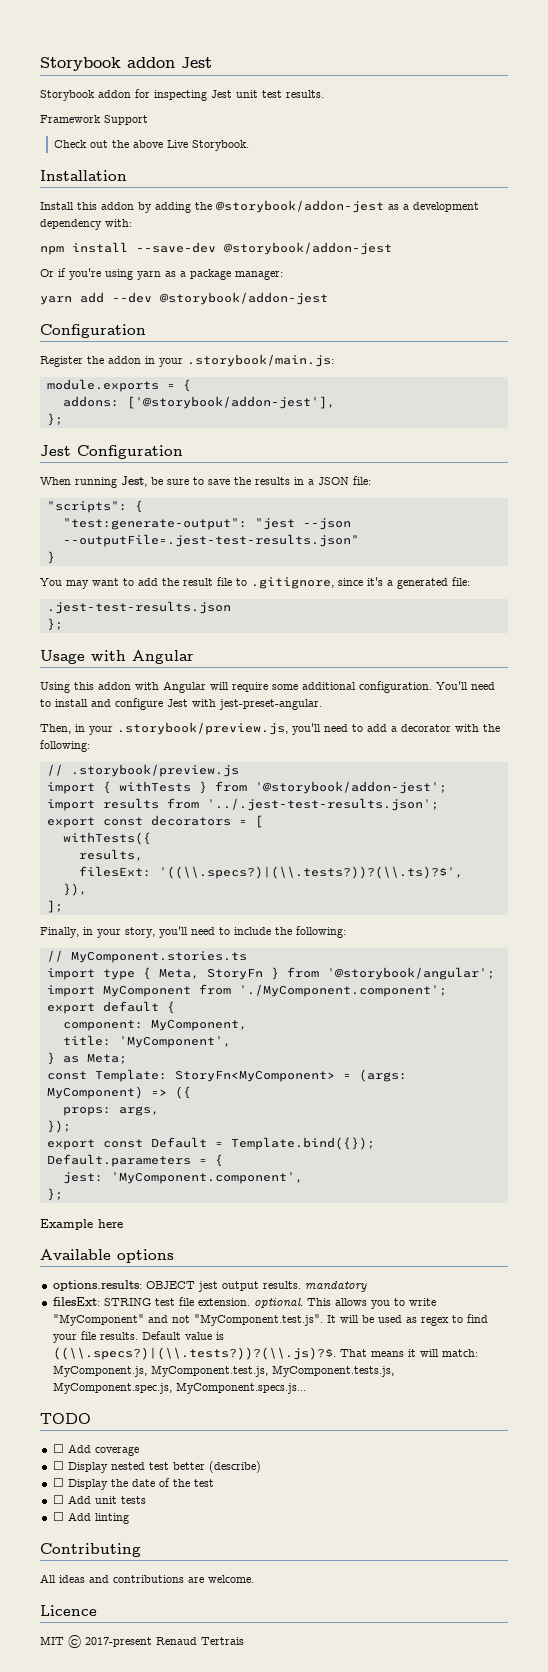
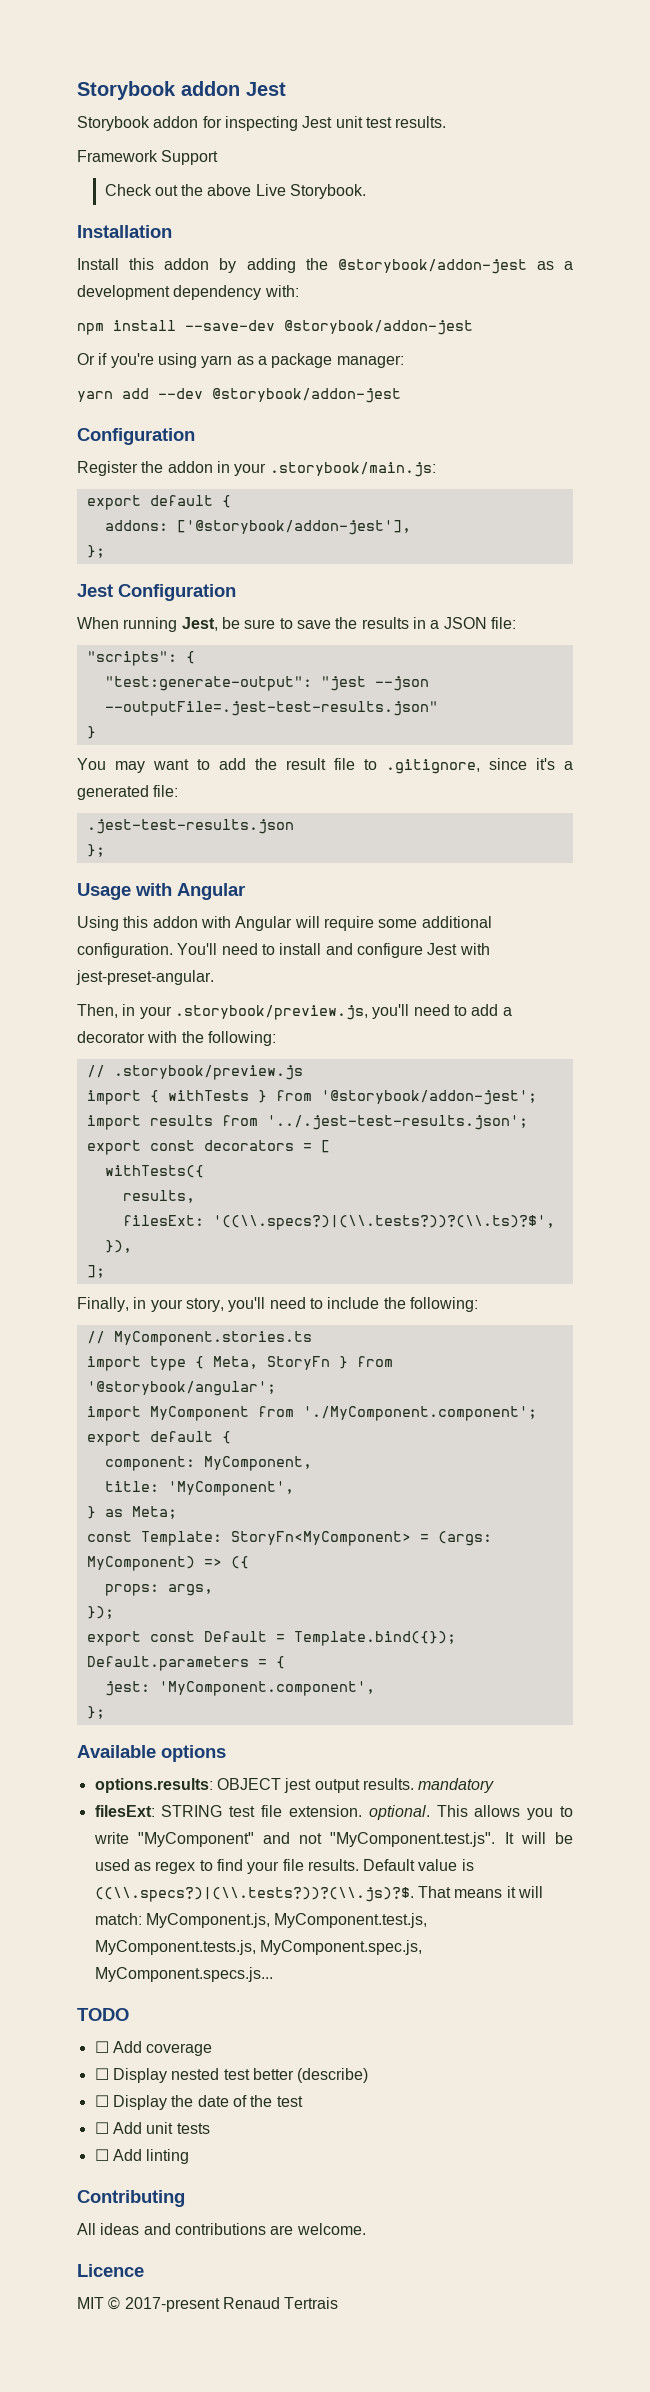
[46,379,175,392] module.exports = -> [86,495,213,510] export default
[40,1219,123,1230] // Example here -> (105, 1712) none

